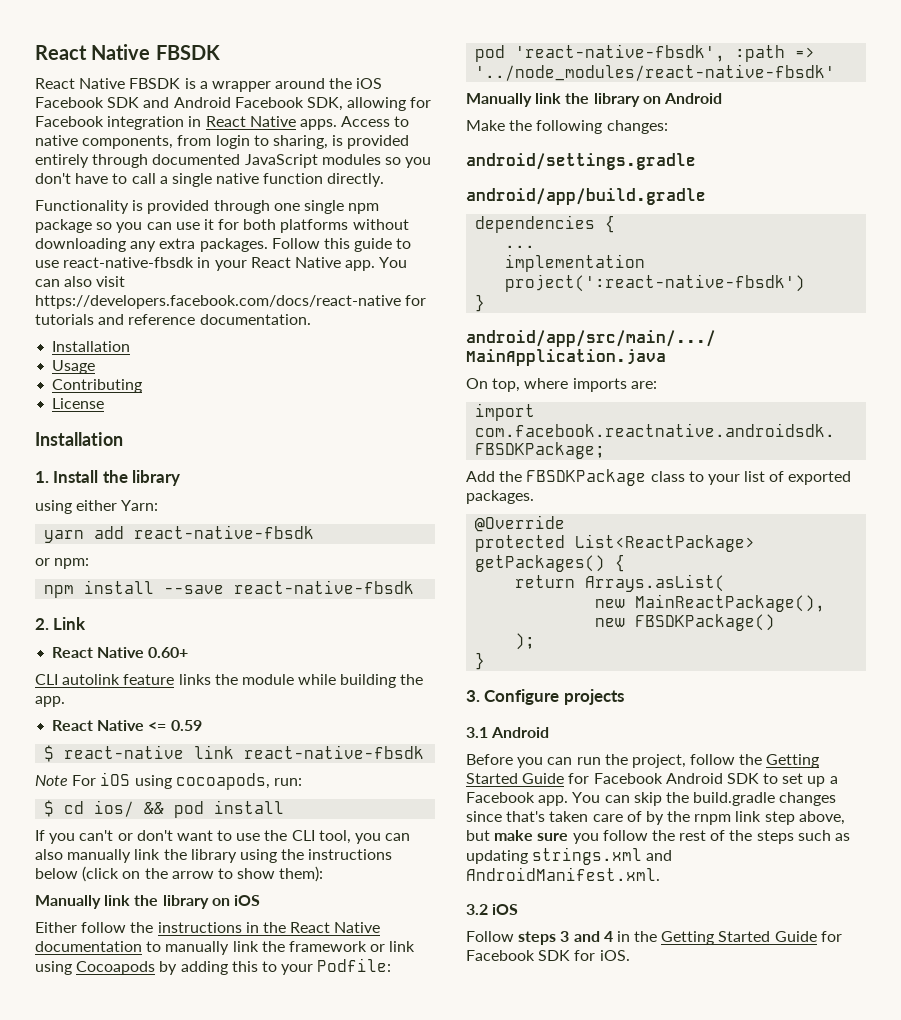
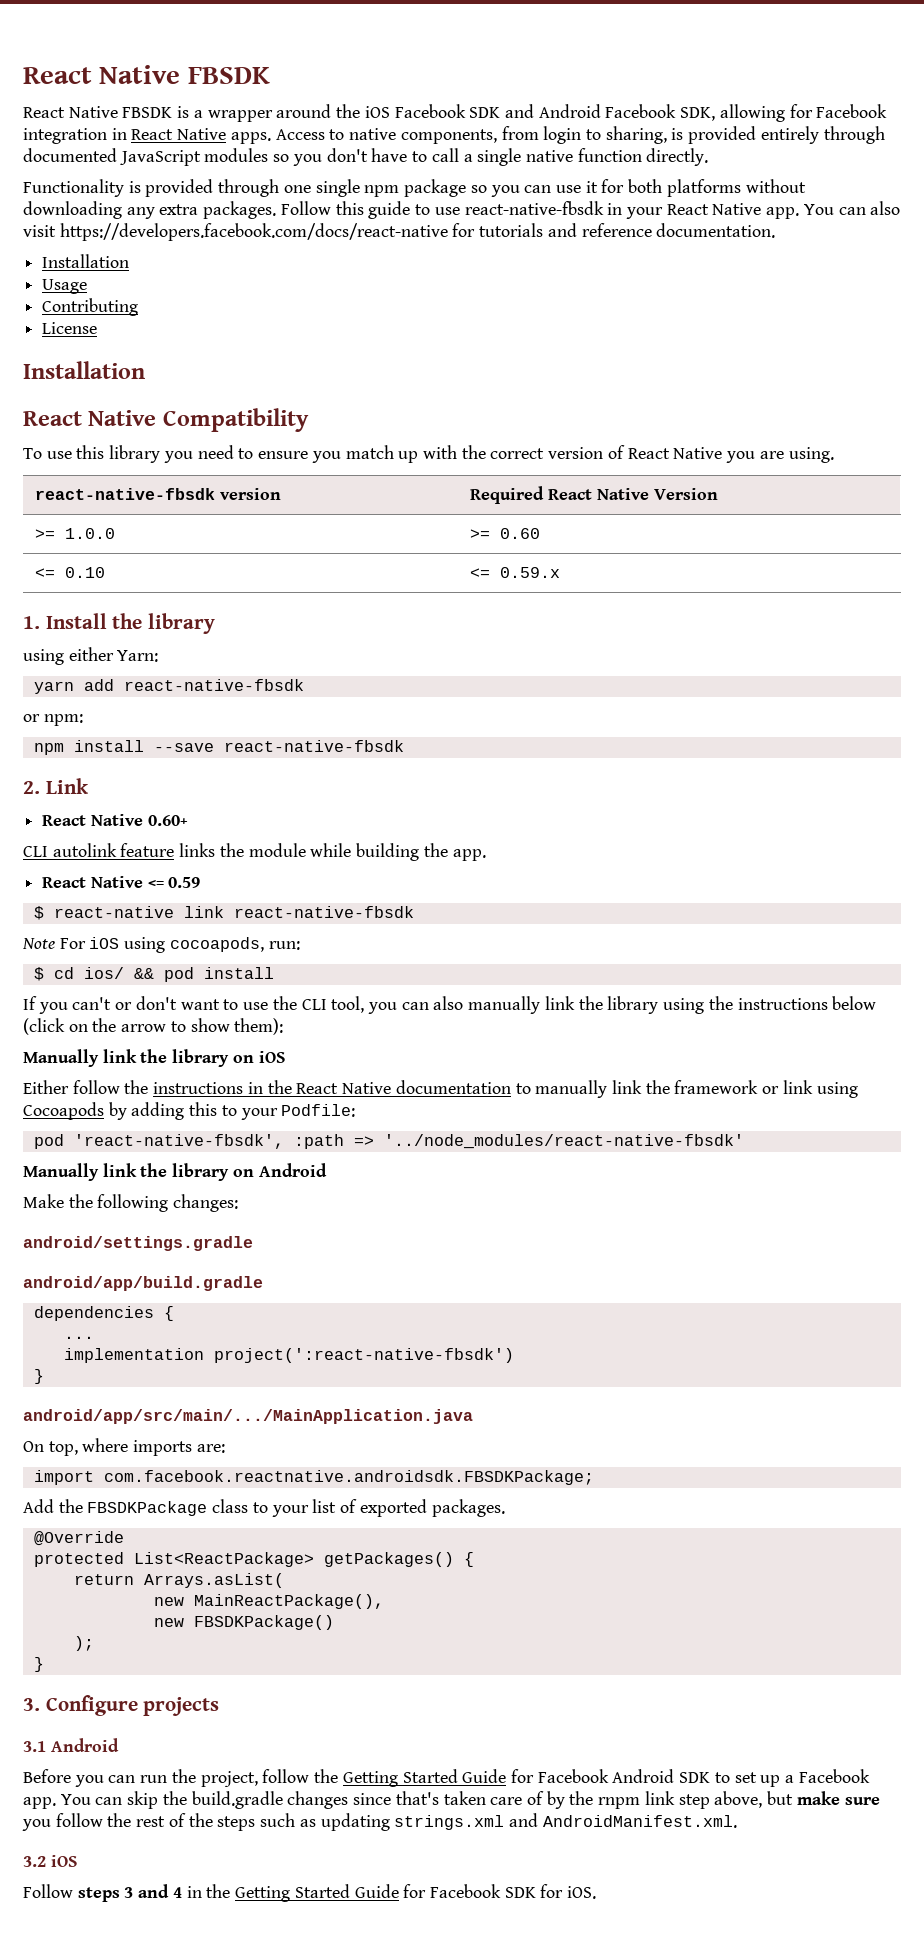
(123, 439) none -> [23,408,309,432] [23,445,834,463] [34,488,281,500] [469,486,718,504] [34,528,115,539] [469,528,540,539] [34,567,105,578] [469,567,560,578] // React Native Compatibility // To use this library you need to ensure you match up with the correct version of React Native you are using. // react-native-fbsdk version | Required React Native Version // >= 1.0.0 | >= 0.60 // <= 0.10 | <= 0.59.x

